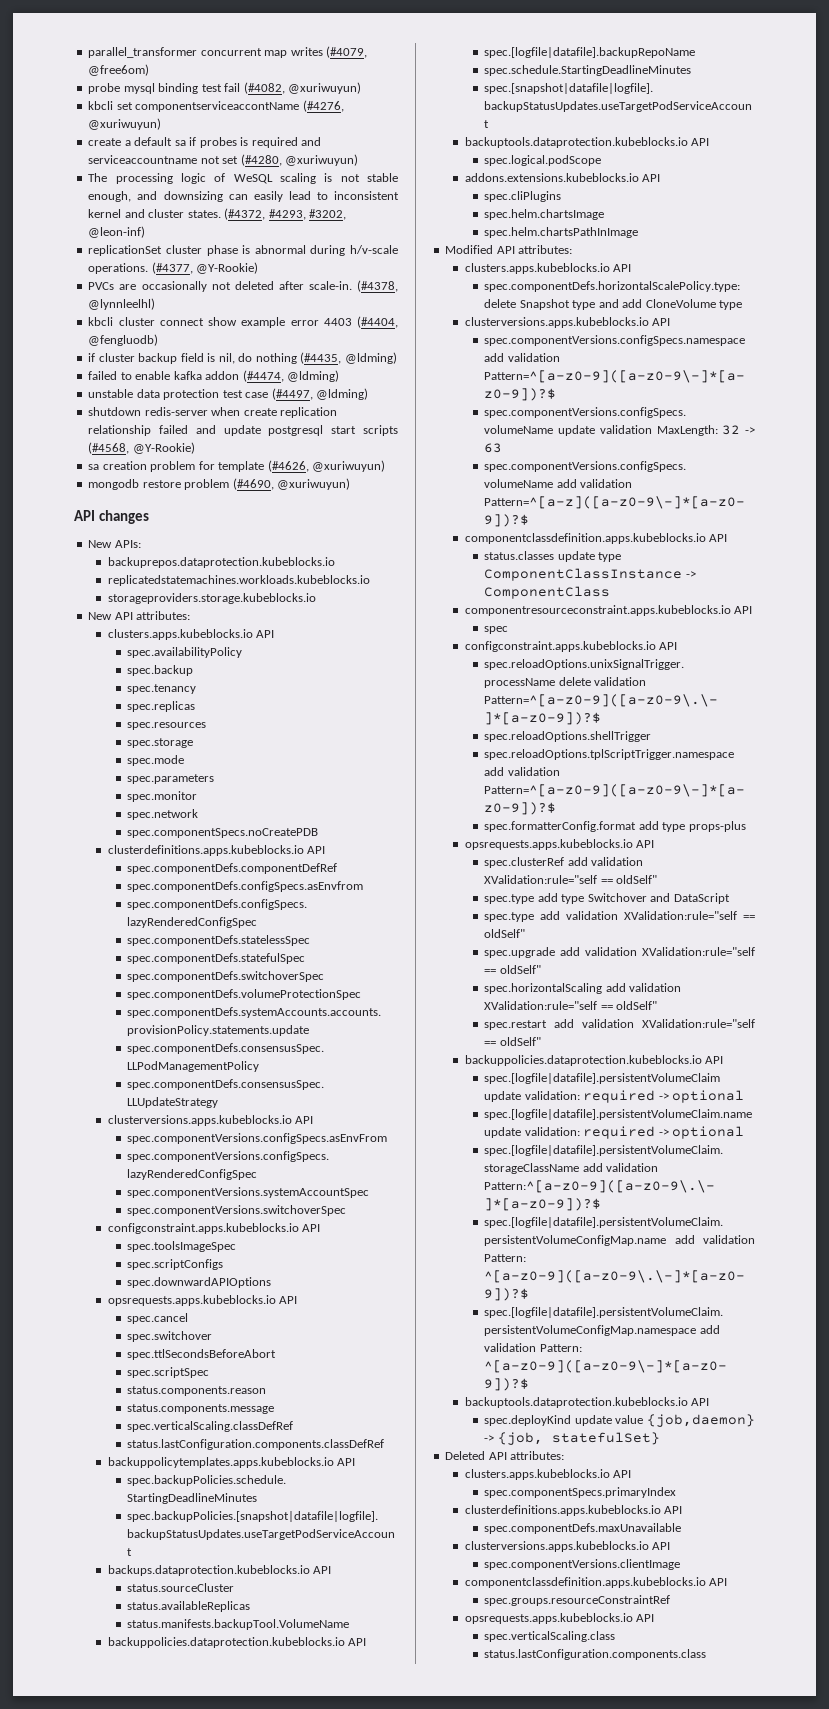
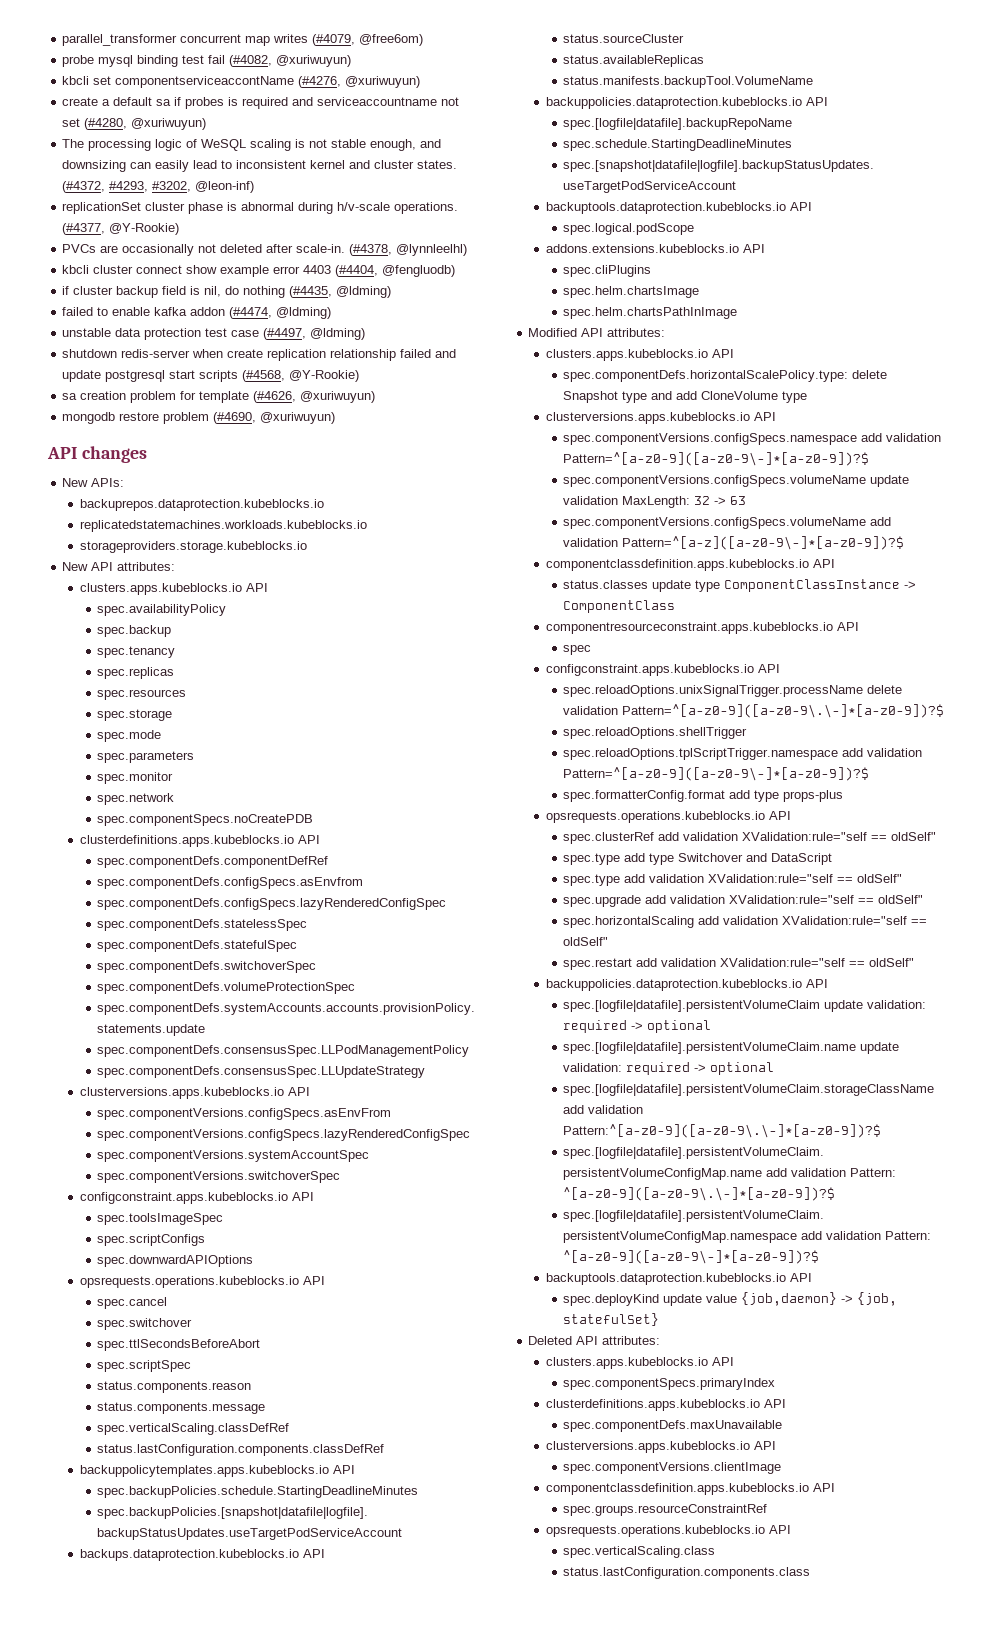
[107,1295,276,1306] opsrequests.apps.kubeblocks.io -> [79,1276,299,1288] opsrequests.operations.kubeblocks.io
[464,839,633,850] opsrequests.apps.kubeblocks.io -> [545,811,765,823] opsrequests.operations.kubeblocks.io
[464,1613,633,1624] opsrequests.apps.kubeblocks.io -> [545,1525,765,1537] opsrequests.operations.kubeblocks.io

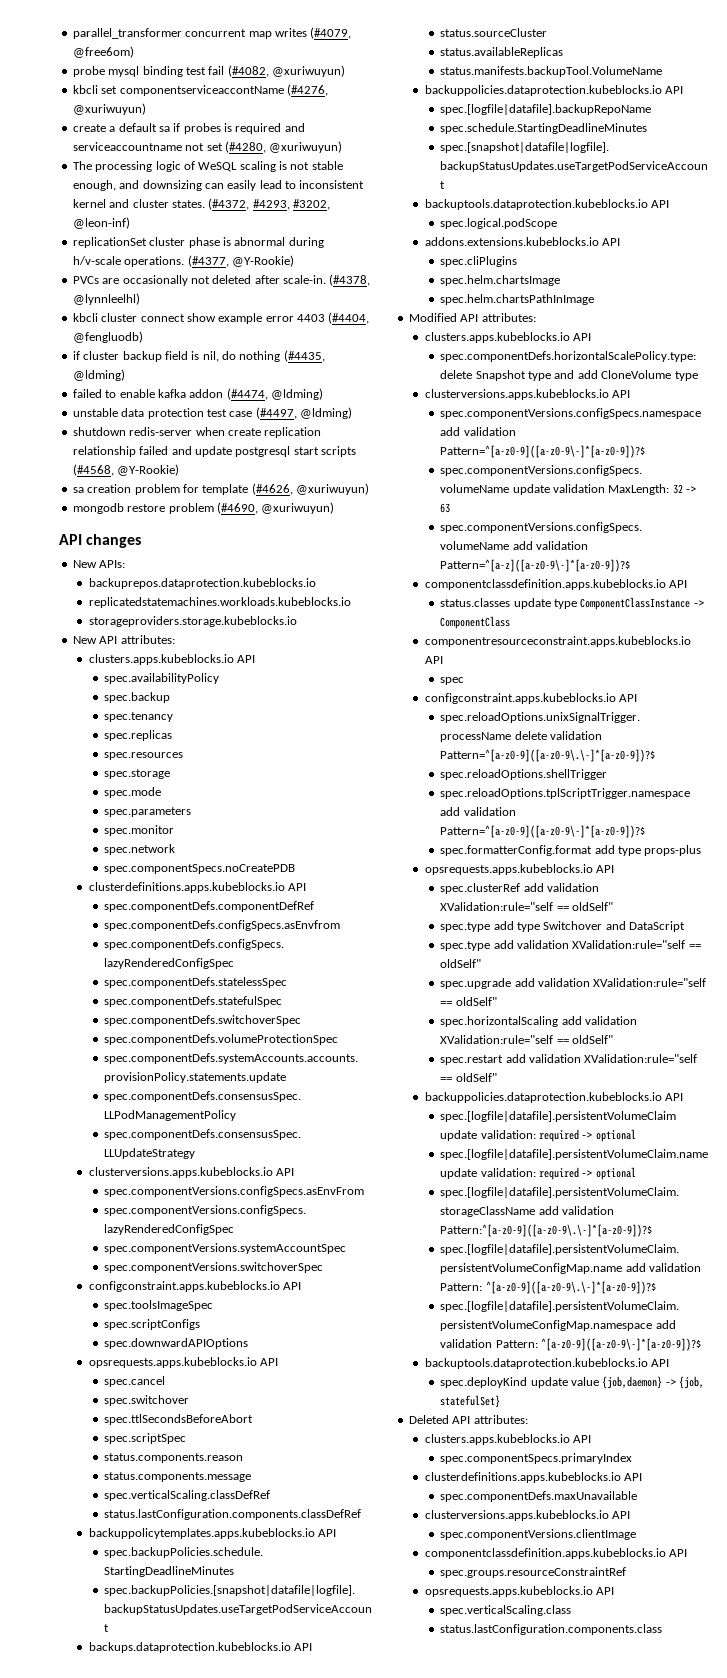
[79,1276,299,1288] opsrequests.operations.kubeblocks.io -> [88,1357,257,1368] opsrequests.apps.kubeblocks.io
[545,811,765,823] opsrequests.operations.kubeblocks.io -> [424,864,593,875] opsrequests.apps.kubeblocks.io
[545,1525,765,1537] opsrequests.operations.kubeblocks.io -> [424,1586,593,1597] opsrequests.apps.kubeblocks.io

